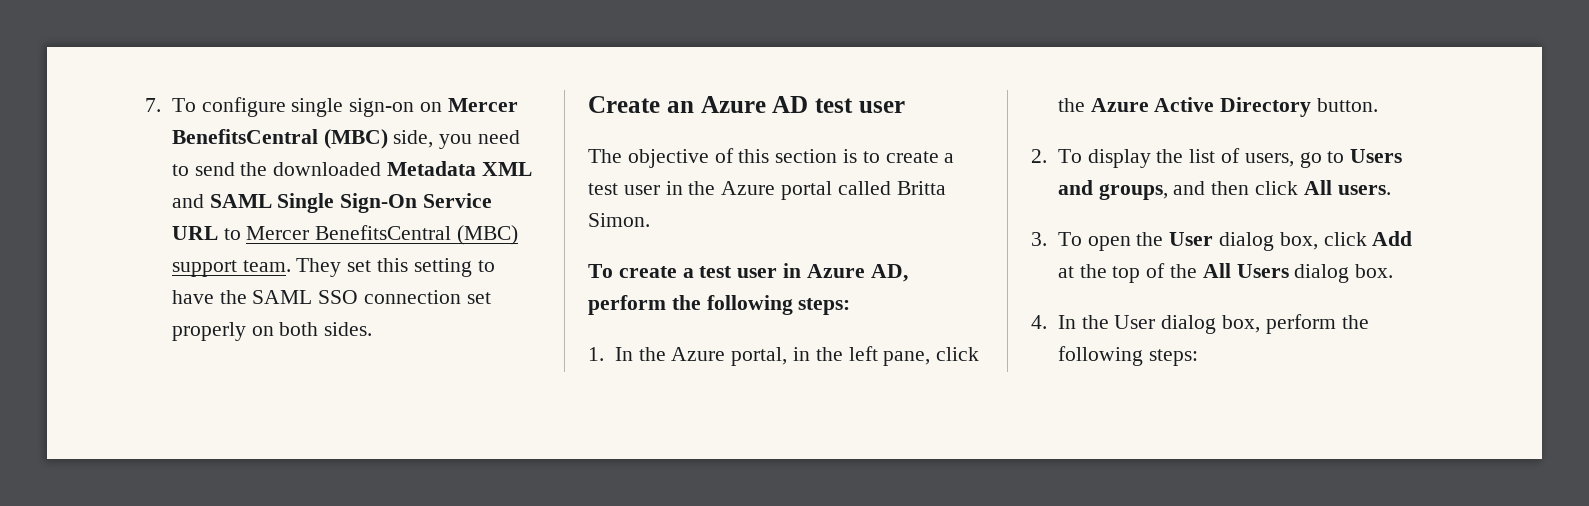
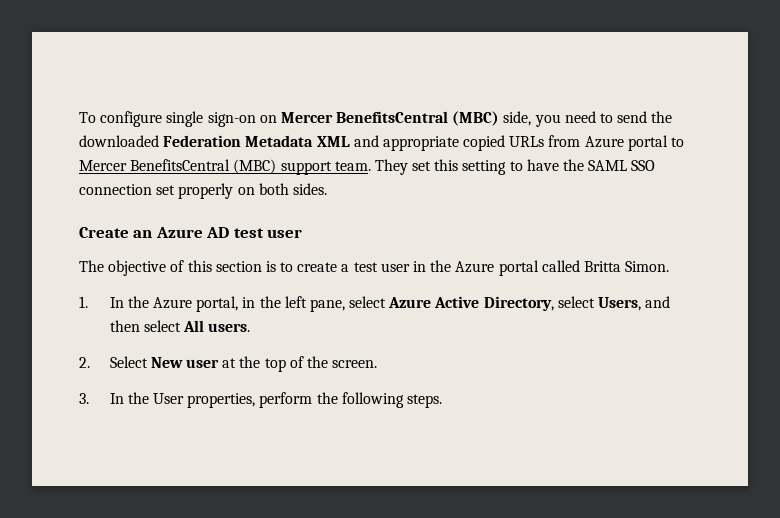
[145,98,161,112] 7. -> (79, 117) none
(382, 169) none -> [163,135,242,147] Federation
[209,193,492,213] [171,226,218,240] SAML Single Sign-On Service URL -> [382,135,668,151] appropriate copied URLs from Azure portal
[588,263,908,282] [588,295,851,315] // To create a test user in Azure AD, perform the following steps: -> (670, 266) none
[936,347,980,361] [1057,97,1378,117] [1031,148,1403,168] [1057,180,1168,200] click the Azure Active Directory button. // 2. To display the list of users, go to Users and groups, -> [349,296,642,311] select Azure Active Directory, select Users,
[1254,181,1298,195] click -> [143,320,181,332] select
[1031,231,1413,251] 3. To open the User dialog box, click Add -> [79,356,220,368] 2. Select New user
[1202,263,1394,283] [1031,315,1047,329] All Users dialog box. // 4. -> [332,360,378,368] [79,393,89,404] screen. // 3.
[1161,314,1369,334] [1057,346,1198,366] dialog box, perform the following steps: -> [187,392,442,408] properties, perform the following steps.

